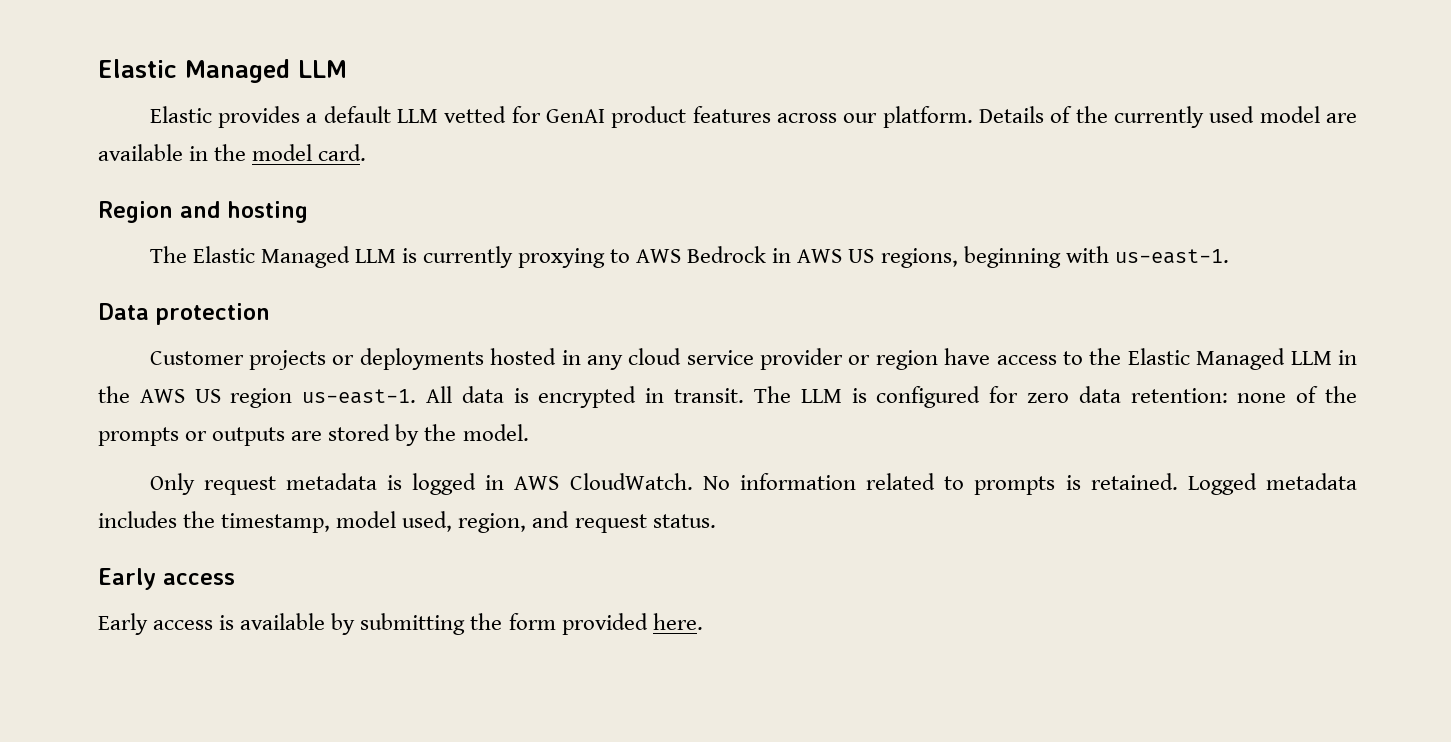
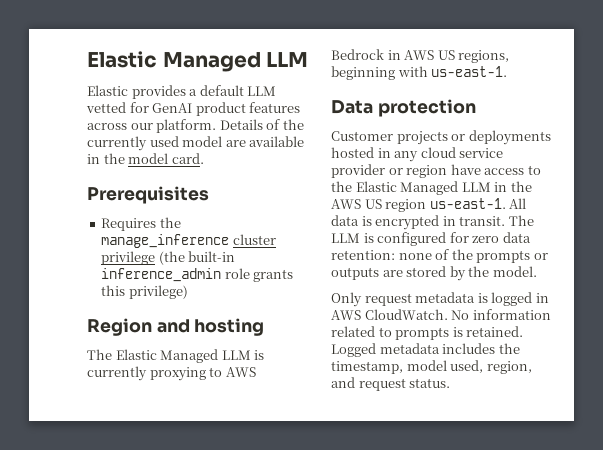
(367, 152) none -> [87,186,209,204] [101,217,181,231] [101,234,276,248] [101,251,236,265] [101,268,294,282] [101,285,188,299] // Prerequisites // Requires the manage_inference cluster privilege (the built-in inference_admin role grants this privilege)
[98,568,235,590] [98,613,703,635] // Early access // Early access is available by submitting the form provided here. -> (451, 383) none

